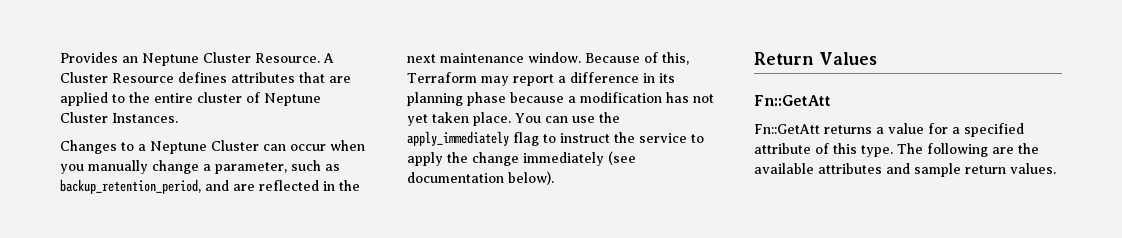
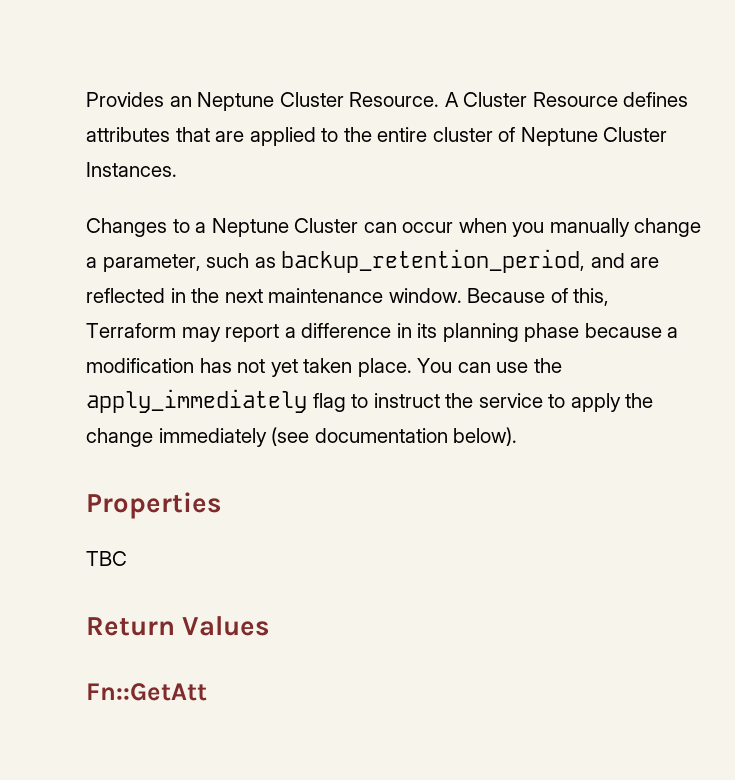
(554, 178) none -> [86,492,222,519] [86,551,127,566] // Properties // TBC
[754,123,1024,137] [754,143,1039,157] [754,163,1056,177] // Fn::GetAtt returns a value for a specified attribute of this type. The following are the available attributes and sample return values. -> (207, 692) none

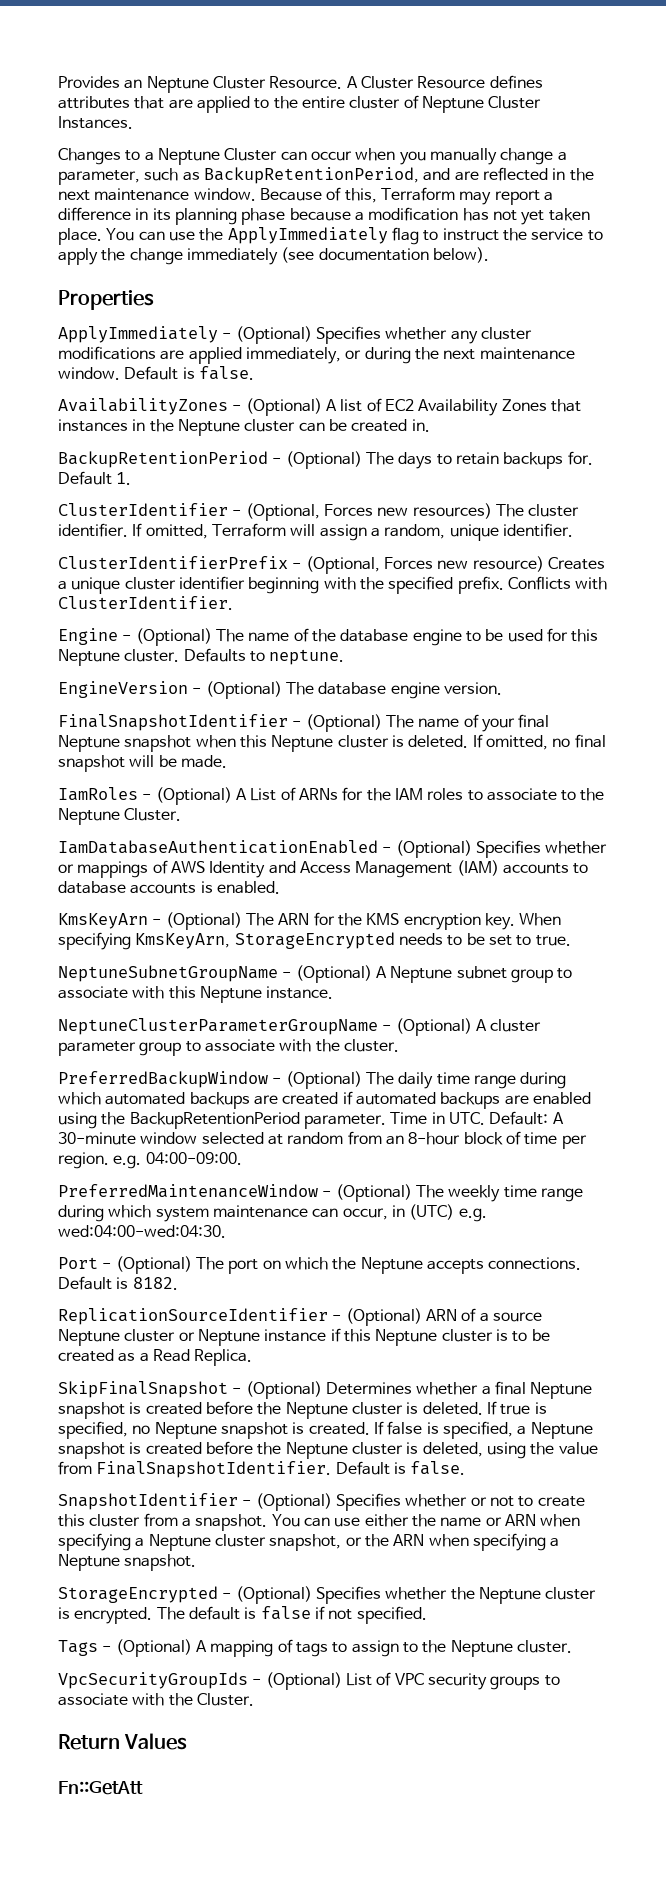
[281,249,586,273] backup_retention_period, -> [203,167,419,184] BackupRetentionPeriod,
[86,389,307,413] apply_immediately -> [227,227,388,244] ApplyImmediately
[86,551,127,566] TBC -> [58,326,532,344] [58,346,575,364] [58,366,254,380] [58,398,581,416] [58,419,430,436] [58,451,593,469] [58,471,132,485] [58,503,580,521] [58,523,573,541] [58,556,605,574] [58,576,608,594] [58,596,233,610] [58,628,599,646] [58,648,345,666] [58,681,502,699] [58,714,550,732] [58,734,606,752] [58,755,227,772] [58,787,605,805] [58,808,182,825] [58,840,608,858] [58,860,589,878] [58,881,280,894] [58,912,562,930] [58,932,571,950] [58,965,573,983] [58,986,334,1003] [58,1018,542,1036] [58,1039,399,1056] [58,1071,567,1089] [58,1091,591,1109] [58,1111,564,1129] [58,1131,587,1149] [58,1152,242,1169] [58,1184,583,1202] [58,1204,487,1222] [58,1225,226,1238] [58,1256,582,1274] [58,1276,178,1290] [58,1308,542,1326] [58,1328,550,1346] [58,1349,253,1366] [58,1381,593,1399] [58,1401,547,1419] [58,1421,593,1439] [58,1441,598,1459] [58,1461,466,1478] [58,1493,585,1511] [58,1513,581,1531] [58,1533,560,1551] [58,1554,197,1571] [58,1586,597,1604] [58,1606,427,1624] [58,1639,572,1657] [58,1672,560,1690] [58,1693,254,1706] ApplyImmediately - (Optional) Specifies whether any cluster modifications are applied immediately, or during the next maintenance window. Default is false. // AvailabilityZones - (Optional) A list of EC2 Availability Zones that instances in the Neptune cluster can be created in. // BackupRetentionPeriod - (Optional) The days to retain backups for. Default 1. // ClusterIdentifier - (Optional, Forces new resources) The cluster identifier. If omitted, Terraform will assign a random, unique identifier. // ClusterIdentifierPrefix - (Optional, Forces new resource) Creates a unique cluster identifier beginning with the specified prefix. Conflicts with ClusterIdentifier. // Engine - (Optional) The name of the database engine to be used for this Neptune cluster. Defaults to neptune. // EngineVersion - (Optional) The database engine version. // FinalSnapshotIdentifier - (Optional) The name of your final Neptune snapshot when this Neptune cluster is deleted. If omitted, no final snapshot will be made. // IamRoles - (Optional) A List of ARNs for the IAM roles to associate to the Neptune Cluster. // IamDatabaseAuthenticationEnabled - (Optional) Specifies whether or mappings of AWS Identity and Access Management (IAM) accounts to database accounts is enabled. // KmsKeyArn - (Optional) The ARN for the KMS encryption key. When specifying KmsKeyArn, StorageEncrypted needs to be set to true. // NeptuneSubnetGroupName - (Optional) A Neptune subnet group to associate with this Neptune instance. // NeptuneClusterParameterGroupName - (Optional) A cluster parameter group to associate with the cluster. // PreferredBackupWindow - (Optional) The daily time range during which automated backups are created if automated backups are enabled using the BackupRetentionPeriod parameter. Time in UTC. Default: A 30-minute window selected at random from an 8-hour block of time per region. e.g. 04:00-09:00. // PreferredMaintenanceWindow - (Optional) The weekly time range during which system maintenance can occur, in (UTC) e.g. wed:04:00-wed:04:30. // Port - (Optional) The port on which the Neptune accepts connections. Default is 8182. // ReplicationSourceIdentifier - (Optional) ARN of a source Neptune cluster or Neptune instance if this Neptune cluster is to be created as a Read Replica. // SkipFinalSnapshot - (Optional) Determines whether a final Neptune snapshot is created before the Neptune cluster is deleted. If true is specified, no Neptune snapshot is created. If false is specified, a Neptune snapshot is created before the Neptune cluster is deleted, using the value from FinalSnapshotIdentifier. Default is false. // SnapshotIdentifier - (Optional) Specifies whether or not to create this cluster from a snapshot. You can use either the name or ARN when specifying a Neptune cluster snapshot, or the ARN when specifying a Neptune snapshot. // StorageEncrypted - (Optional) Specifies whether the Neptune cluster is encrypted. The default is false if not specified. // Tags - (Optional) A mapping of tags to assign to the Neptune cluster. // VpcSecurityGroupIds - (Optional) List of VPC security groups to associate with the Cluster.

